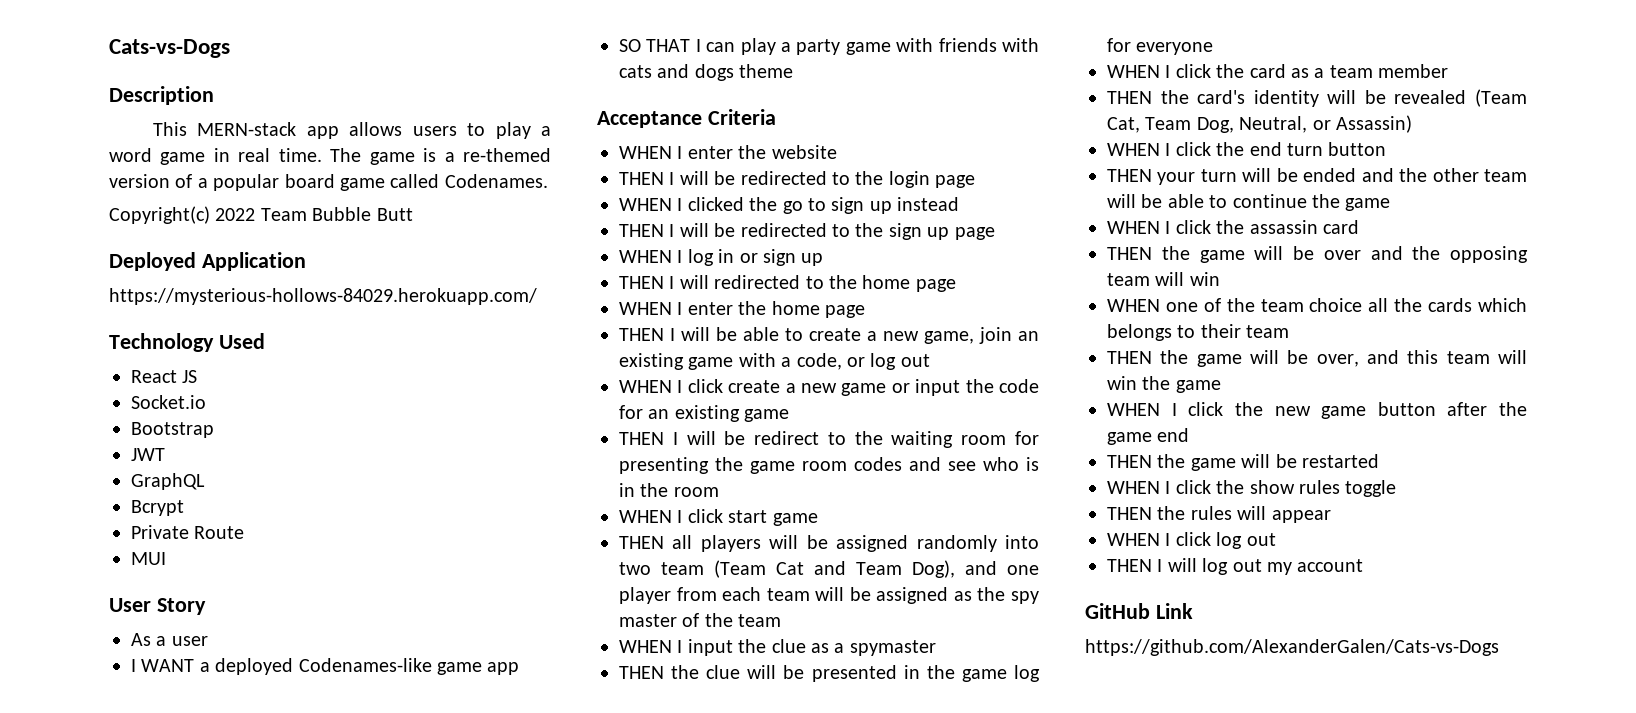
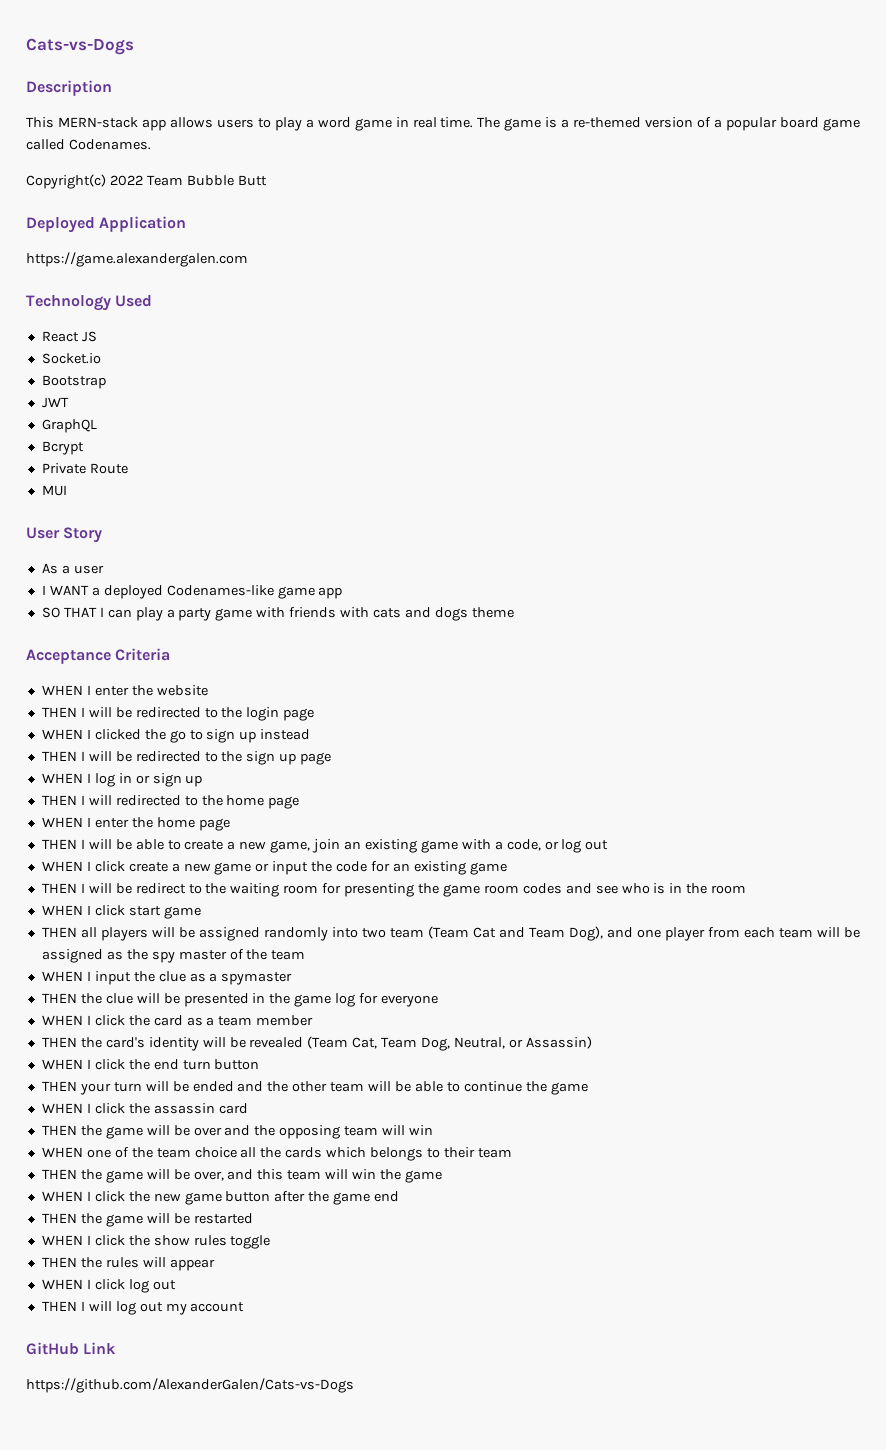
[109,288,537,305] https://mysterious-hollows-84029.herokuapp.com/ -> [26,252,248,267] https://game.alexandergalen.com

